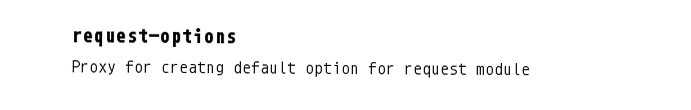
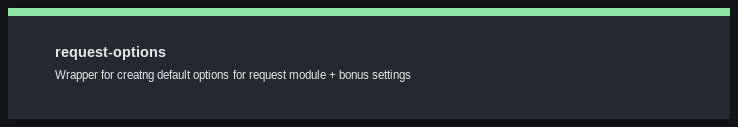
[70,60,116,75] Proxy -> [55,70,98,82] Wrapper
[304,61,359,78] option -> [193,70,230,82] options
(530, 69) none -> [328,70,412,82] + bonus settings

